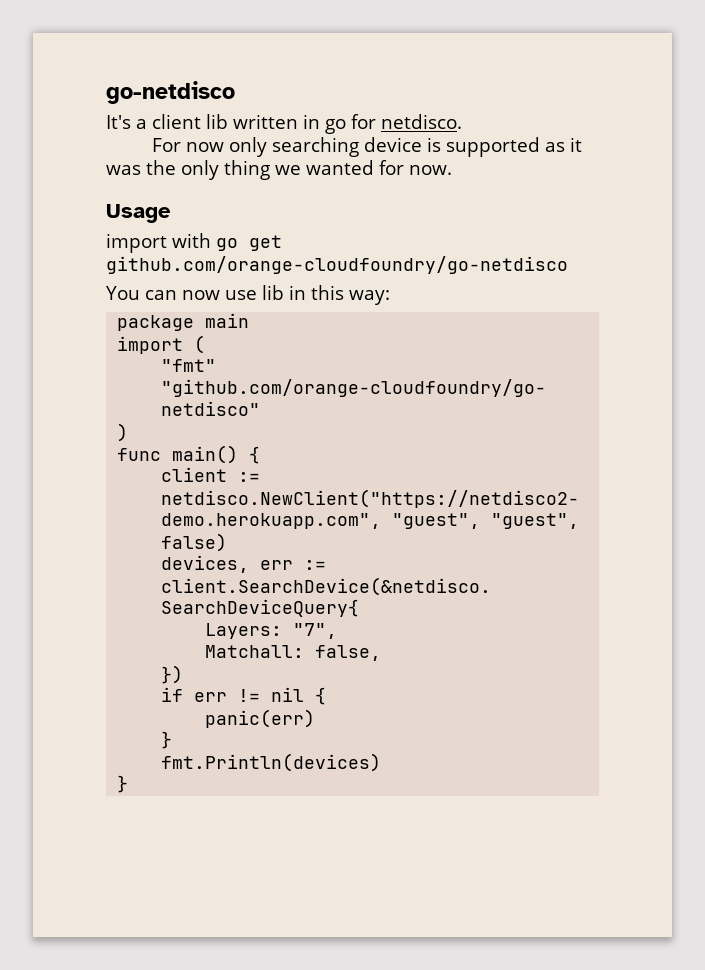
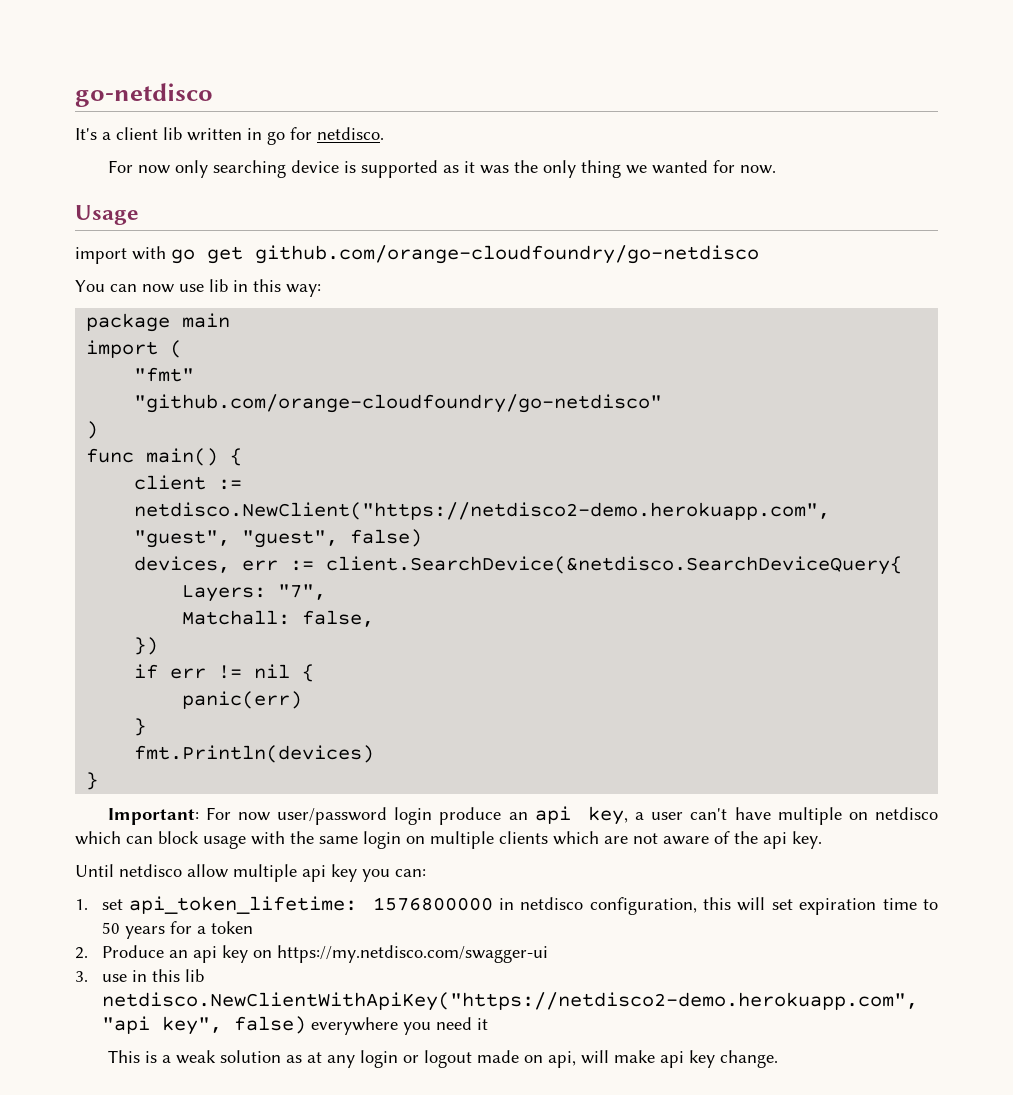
(129, 784) none -> [107,806,938,825] [75,831,822,849] [75,864,426,882] [75,896,938,915] [101,921,253,939] [75,945,548,963] [75,969,204,982] [101,992,918,1011] [101,1016,488,1035] [107,1050,778,1068] // Important: For now user/password login produce an api key, a user can't have multiple on netdisco which can block usage with the same login on multiple clients which are not aware of the api key. // Until netdisco allow multiple api key you can: // 1. set api_token_lifetime: 1576800000 in netdisco configuration, this will set expiration time to 50 years for a token // 2. Produce an api key on https://my.netdisco.com/swagger-ui // 3. use in this lib netdisco.NewClientWithApiKey("https://netdisco2-demo.herokuapp.com", "api key", false) everywhere you need it // This is a weak solution as at any login or logout made on api, will make api key change.

